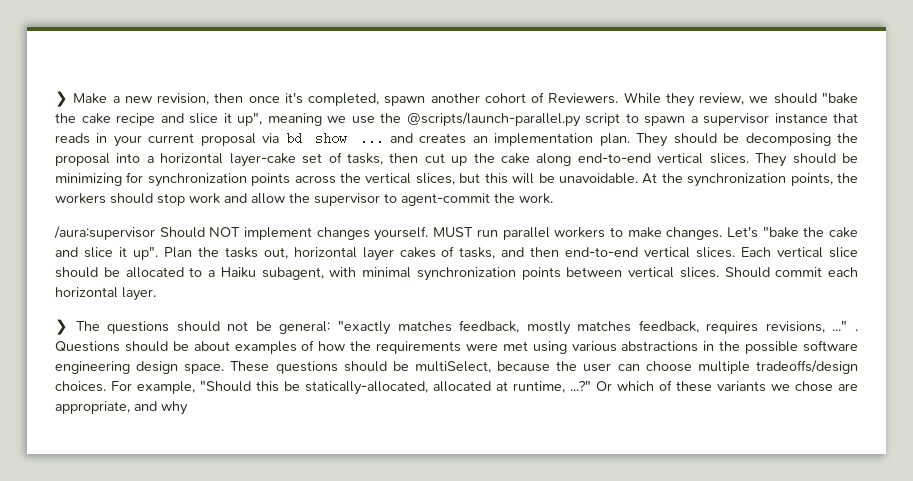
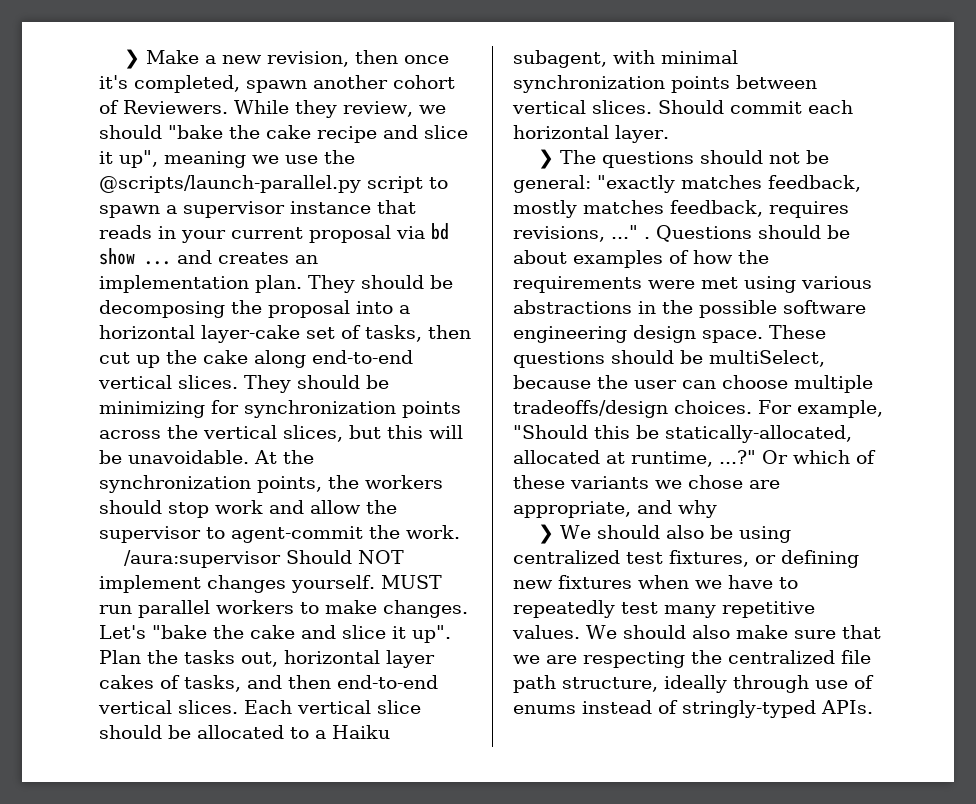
(188, 408) none -> [538,524,791,544] [513,550,859,568] [513,575,798,589] [513,600,815,618] [512,625,881,639] [513,650,871,668] [513,675,874,693] [513,700,873,718] // ❯ We should also be using centralized test fixtures, or defining new fixtures when we have to repeatedly test many repetitive values. We should also make sure that we are respecting the centralized file path structure, ideally through use of enums instead of stringly-typed APIs.

